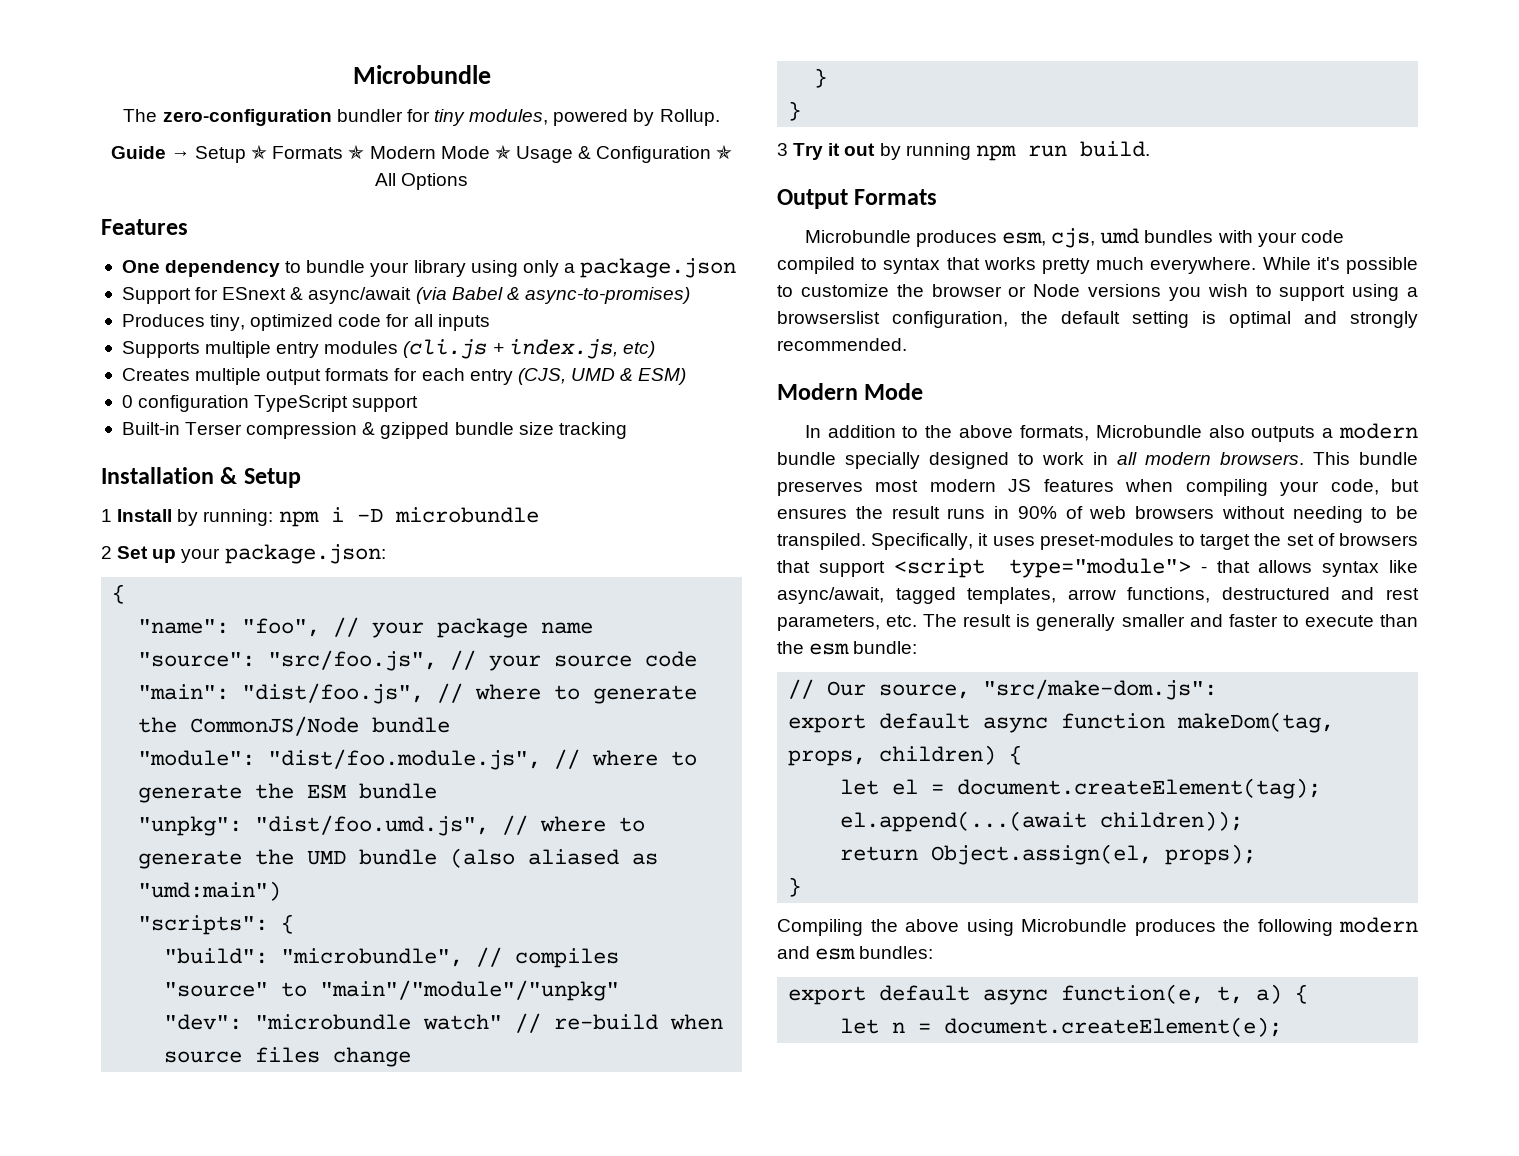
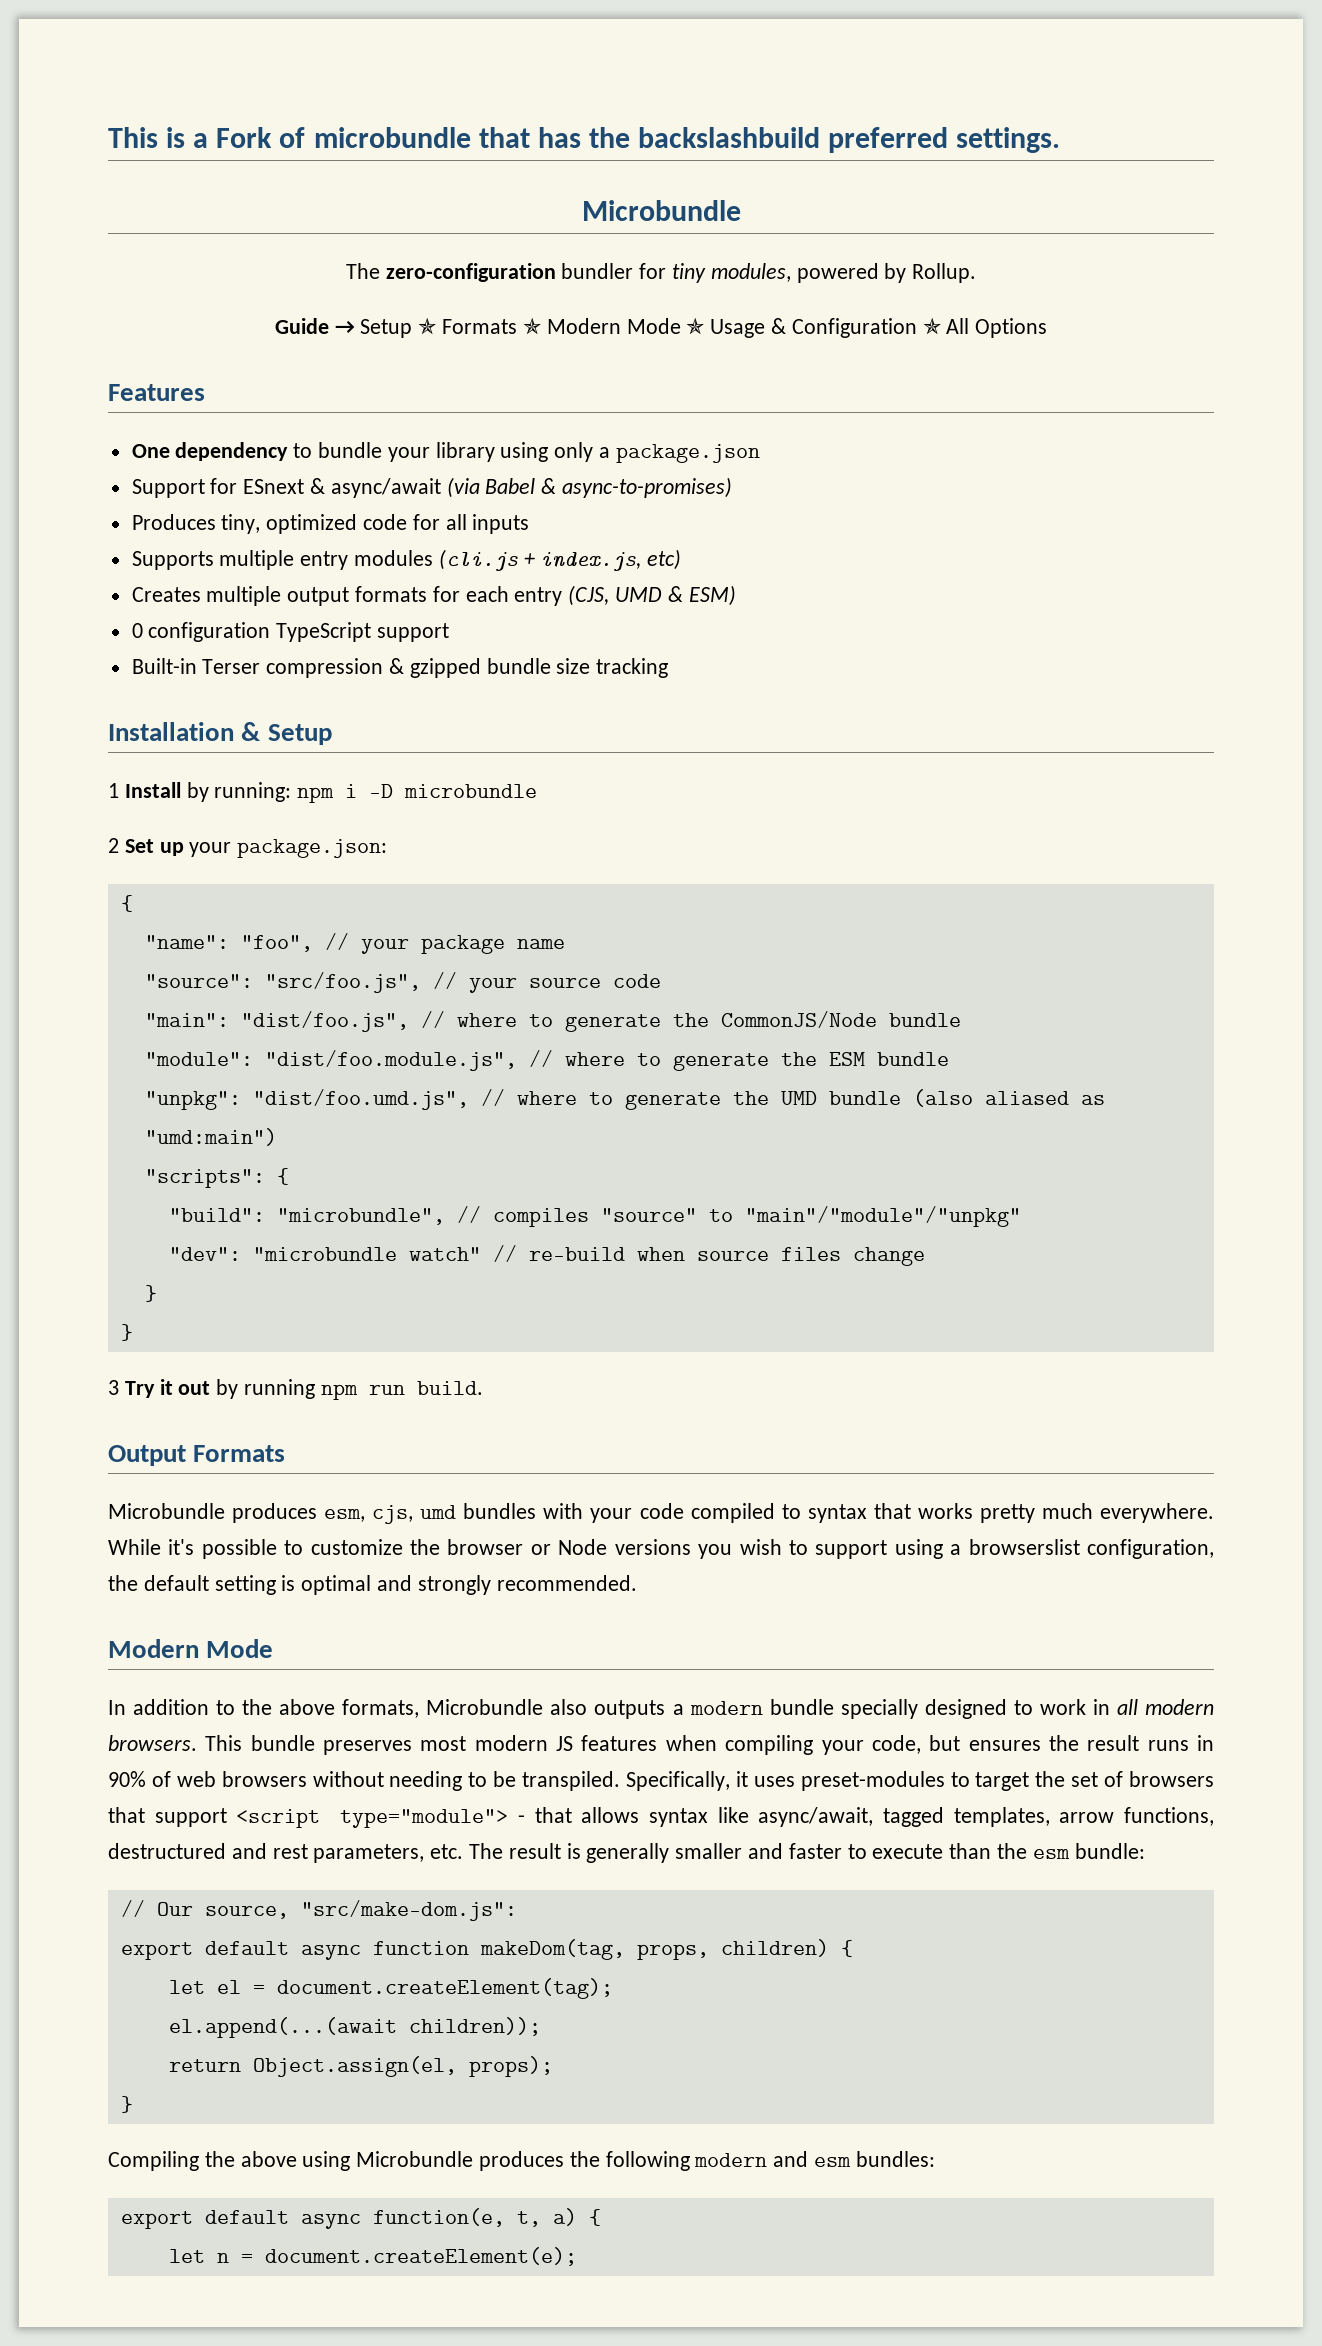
(352, 74) none -> [108,127,1061,153] This is a Fork of microbundle that has the backslashbuild preferred settings. //

